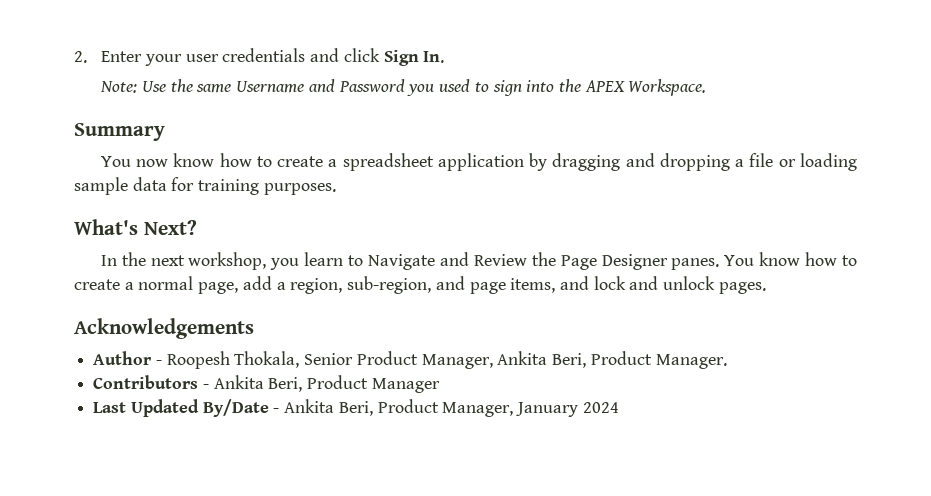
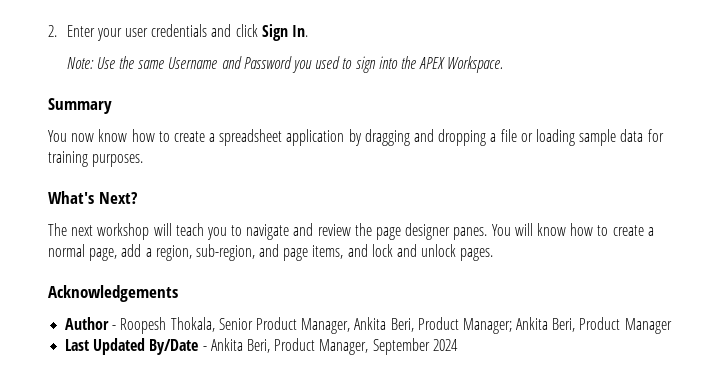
[100,252,668,270] In the next workshop, you learn to Navigate and Review the Page Designer -> [48,223,451,240] The next workshop will teach you to navigate and review the page designer
(755, 260) none -> [514,223,533,236] will
[655,354,727,369] [93,375,209,389] Manager. // Contributors - -> [462,318,512,334] Manager;
[516,402,579,417] January -> [372,338,430,355] September

